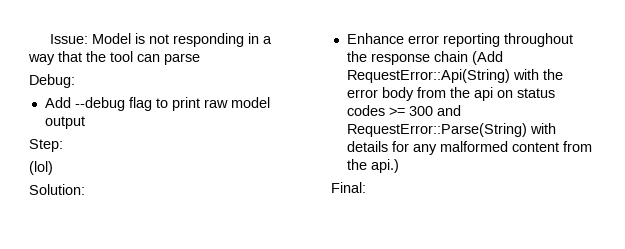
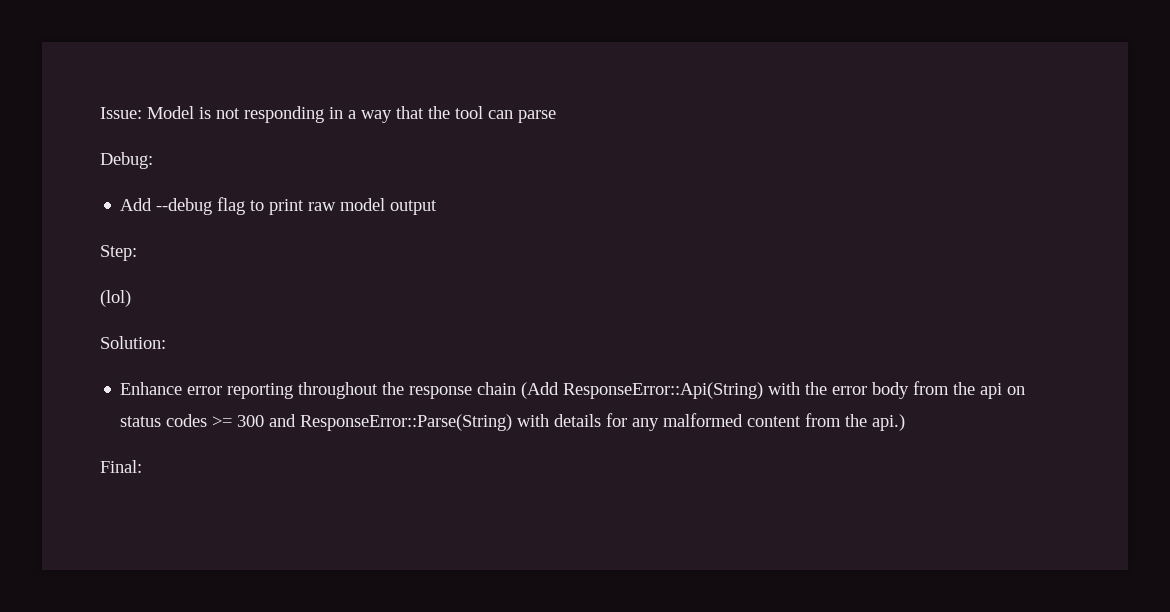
[346,69,510,83] RequestError::Api(String) -> [563,382,764,399] ResponseError::Api(String)
[346,123,527,137] RequestError::Parse(String) -> [300,414,513,431] ResponseError::Parse(String)

